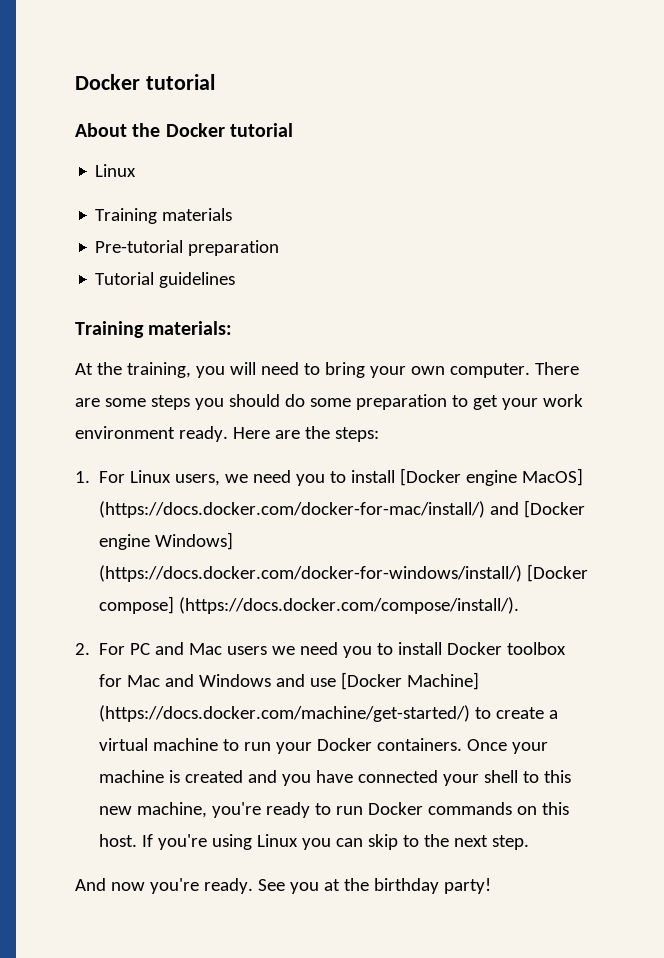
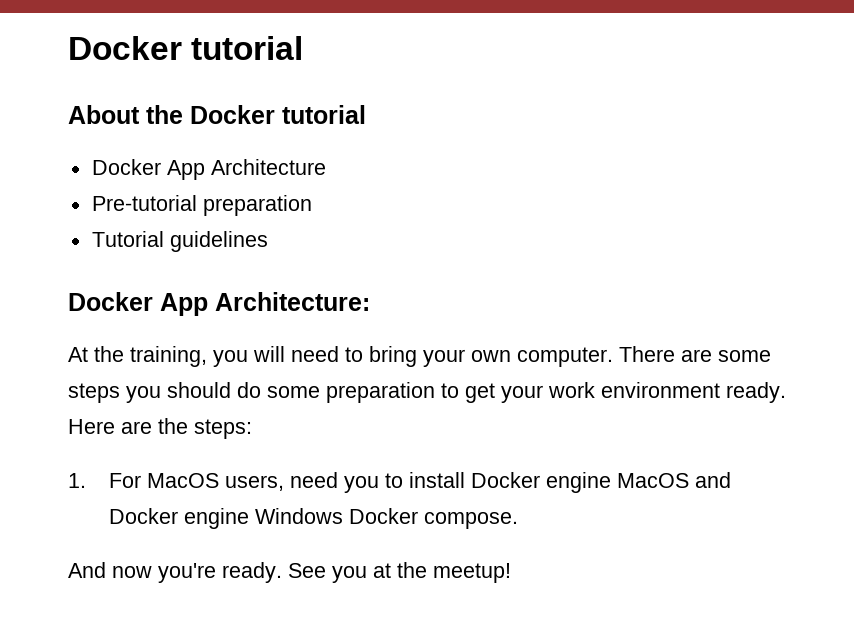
[95,164,137,177] [95,208,233,224] Linux // Training materials -> [91,159,326,180] Docker App Architecture
[75,321,233,338] Training materials: -> [68,292,370,316] Docker App Architecture:
[130,468,584,486] [99,500,586,518] [99,532,234,550] [99,564,589,582] [99,596,520,614] [75,642,296,655] Linux users, we need you to install [Docker engine MacOS] (https://docs.docker.com/docker-for-mac/install/) and [Docker engine Windows] (https://docs.docker.com/docker-for-windows/install/) [Docker compose] (https://docs.docker.com/compose/install/). // 2. For PC and Mac users we -> [146,473,284,491] MacOS users,
[507,642,567,655] [99,672,480,690] [99,705,559,722] [99,738,549,754] [99,770,572,786] [99,802,570,818] [99,834,530,850] toolbox for Mac and Windows and use [Docker Machine] (https://docs.docker.com/machine/get-started/) to create a virtual machine to run your Docker containers. Once your machine is created and you have connected your shell to this new machine, you're ready to run Docker commands on this host. If you're using Linux you can skip to the next step. -> [545,472,731,493] [108,508,518,529] engine MacOS and Docker engine Windows Docker compose.
[373,878,491,894] birthday party! -> [433,563,511,583] meetup!

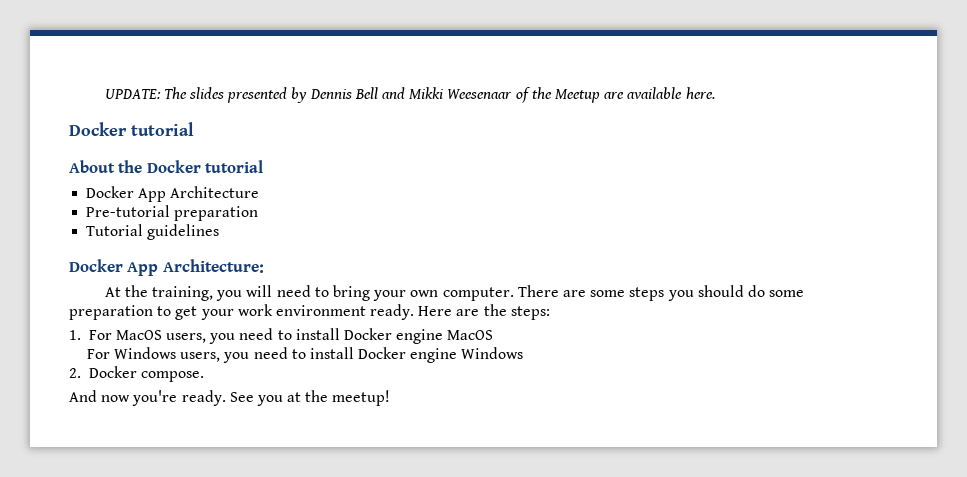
(68, 48) none -> [104,87,715,103] UPDATE: The slides presented by Dennis Bell and Mikki Weesenaar of the Meetup are available here. //
[289,472,379,493] need you -> [209,328,274,344] you need
[694,472,731,488] and -> [86,347,354,363] // For Windows users, you need to install
(343, 516) none -> [69,368,81,378] // 2.

